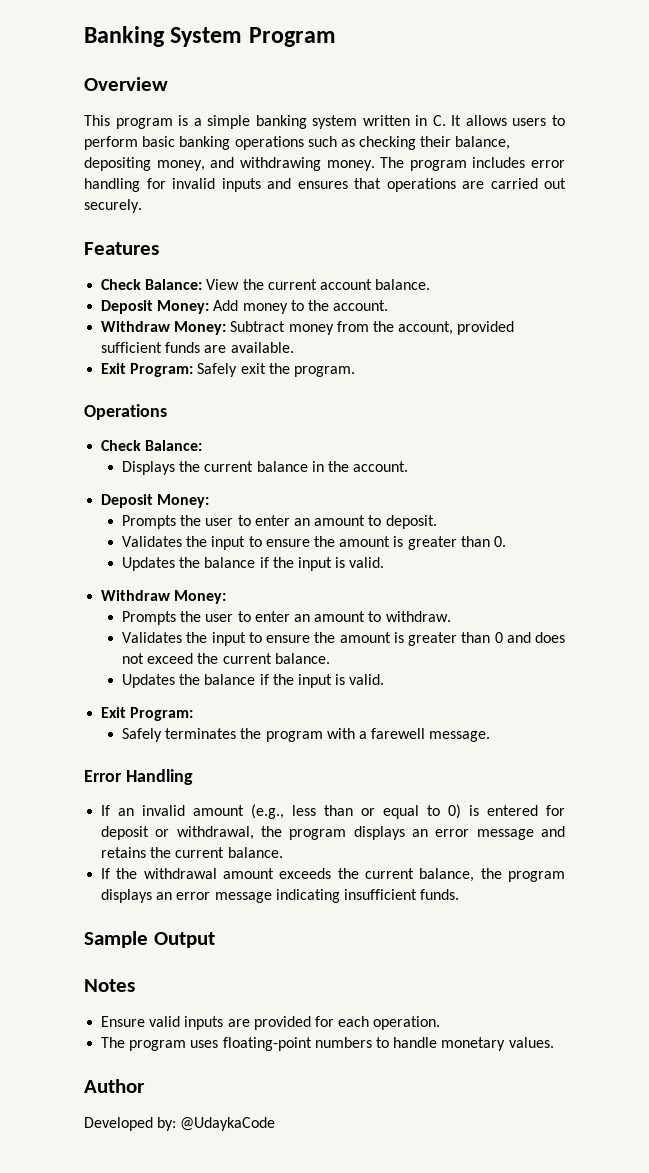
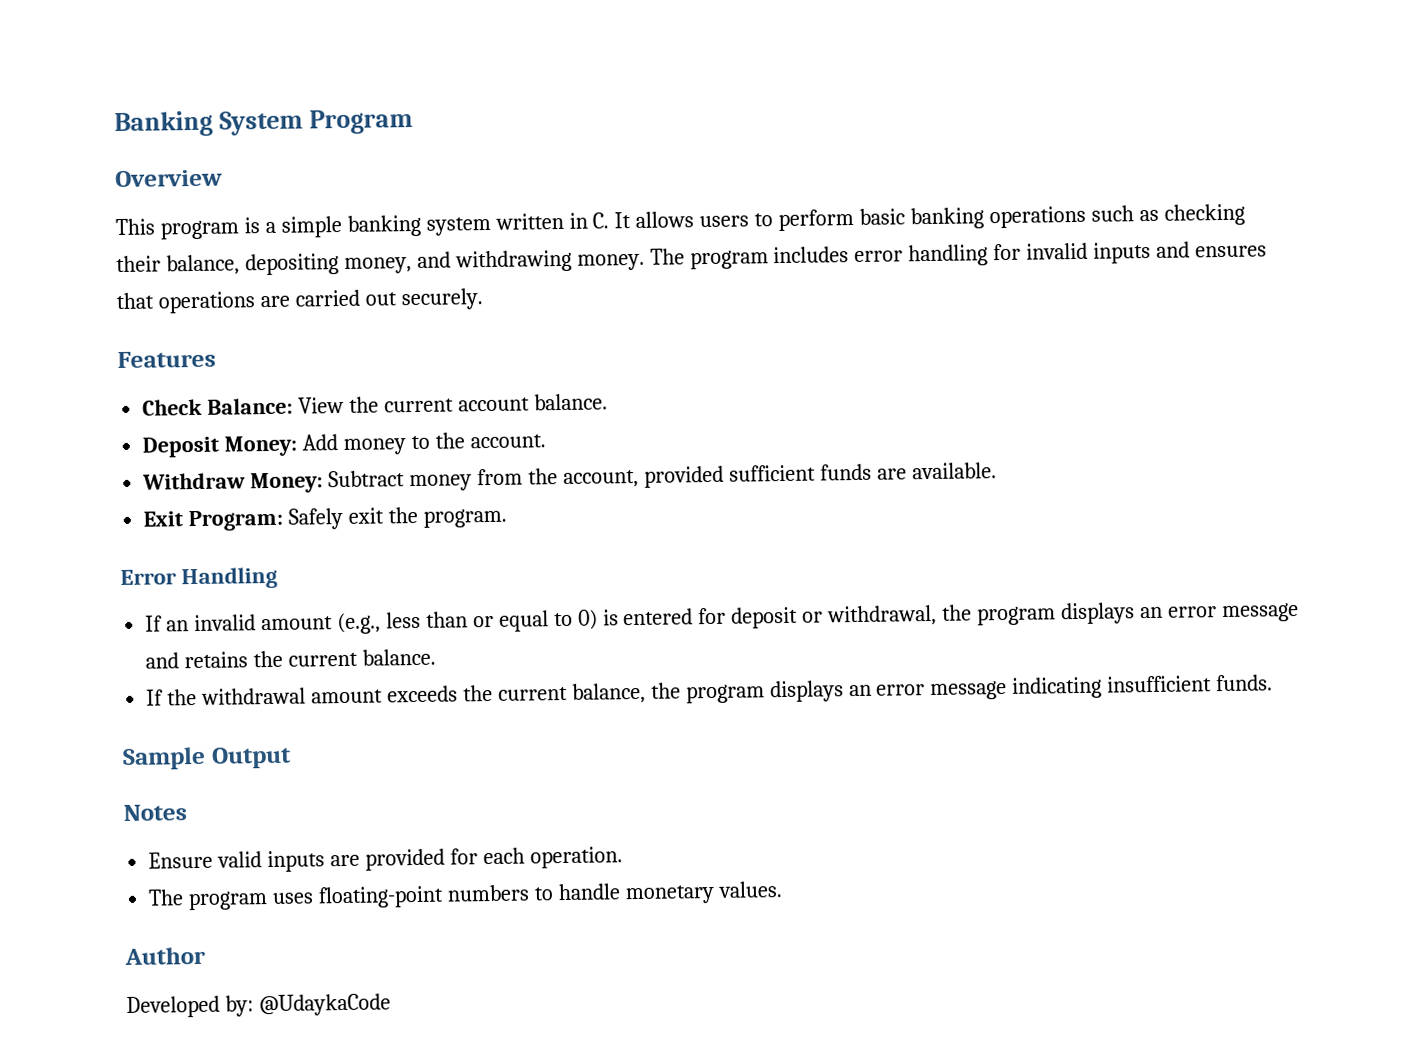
[84,404,167,420] [101,440,203,451] [122,461,409,475] [101,494,210,508] [122,515,437,529] [122,536,506,550] [122,557,385,571] [101,590,227,604] [122,611,451,625] [122,632,565,646] [122,653,330,664] [122,674,385,688] [101,707,194,721] [122,728,491,742] // Operations // Check Balance: // Displays the current balance in the account. // Deposit Money: // Prompts the user to enter an amount to deposit. // Validates the input to ensure the amount is greater than 0. // Updates the balance if the input is valid. // Withdraw Money: // Prompts the user to enter an amount to withdraw. // Validates the input to ensure the amount is greater than 0 and does not exceed the current balance. // Updates the balance if the input is valid. // Exit Program: // Safely terminates the program with a farewell message. -> (507, 518) none

